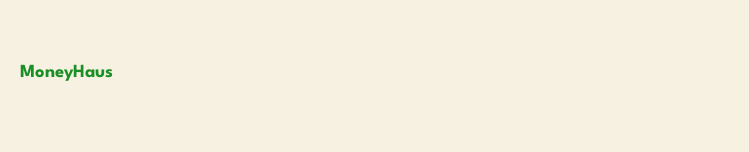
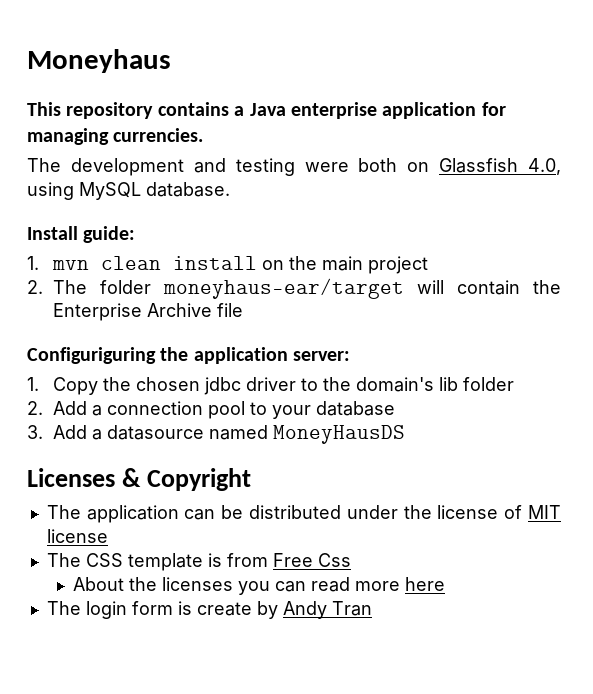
[20,64,113,81] MoneyHaus -> [27,49,171,73] [27,102,506,119] [27,128,204,145] [27,158,561,176] [27,182,230,200] [27,226,136,243] [27,256,429,274] [27,278,561,299] [53,303,244,321] [27,347,351,364] [27,377,515,395] [27,401,396,419] [27,425,406,444] [27,468,251,491] [46,505,561,523] [46,529,108,543] [46,553,351,571] [73,577,446,595] [46,601,372,619] Moneyhaus // This repository contains a Java enterprise application for managing currencies. // The development and testing were both on Glassfish 4.0, using MySQL database. // Install guide: // 1. mvn clean install on the main project // 2. The folder moneyhaus-ear/target will contain the Enterprise Archive file // Configuriguring the application server: // 1. Copy the chosen jdbc driver to the domain's lib folder // 2. Add a connection pool to your database // 3. Add a datasource named MoneyHausDS // Licenses & Copyright // The application can be distributed under the license of MIT license // The CSS template is from Free Css // About the licenses you can read more here // The login form is create by Andy Tran

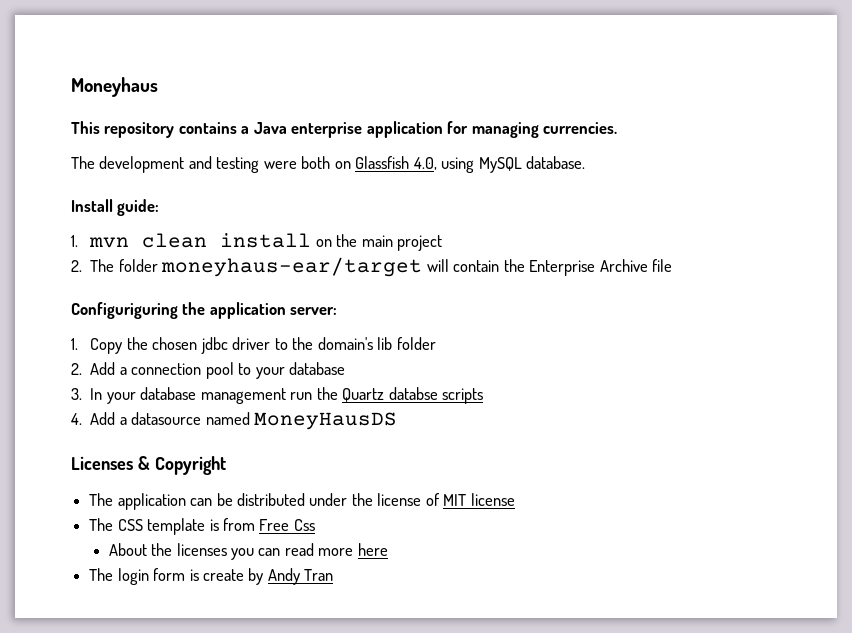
(43, 432) none -> [90,387,484,404] [71,413,82,425] In your database management run the Quartz databse scripts // 4.

